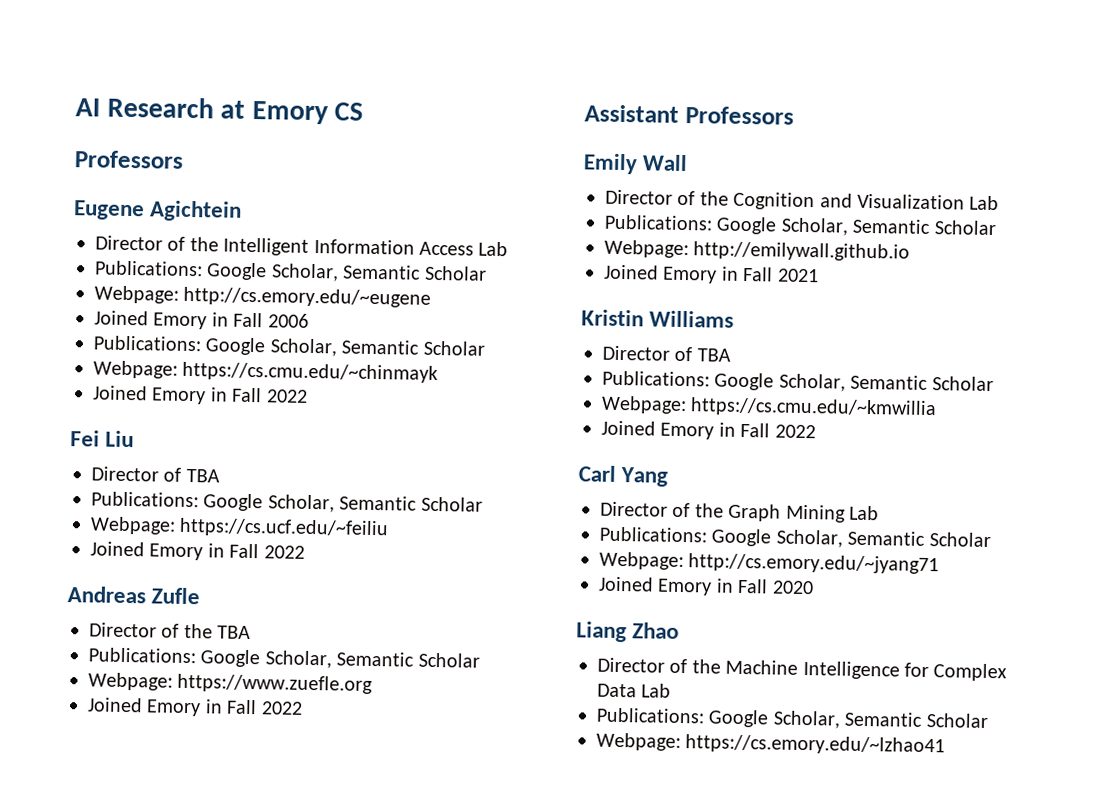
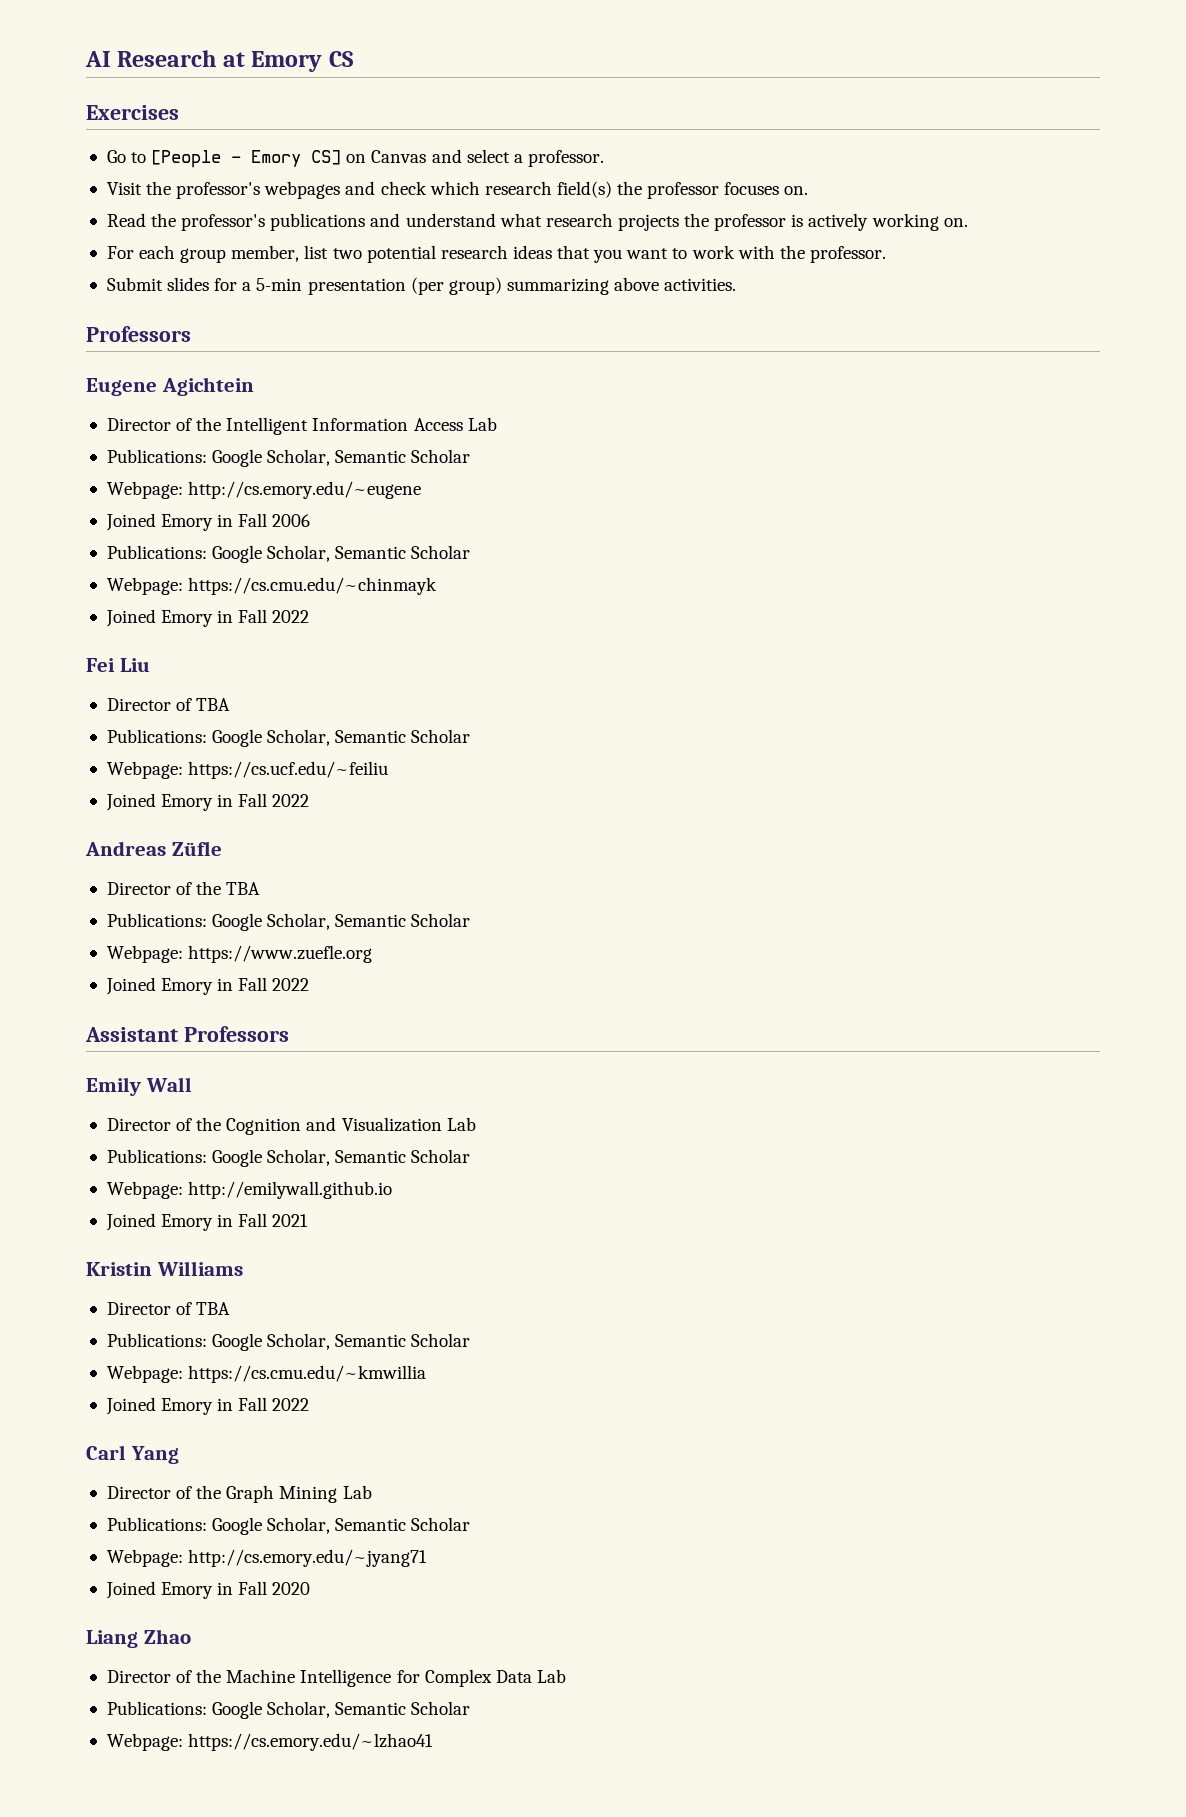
(364, 111) none -> [86,105,179,120] [106,149,604,168] [106,181,809,199] [106,213,968,231] [106,245,886,263] [106,277,737,295] // Exercises // Go to [People - Emory CS] on Canvas and select a professor. // Visit the professor's webpages and check which research field(s) the professor focuses on. // Read the professor's publications and understand what research projects the professor is actively working on. // For each group member, list two potential research ideas that you want to work with the professor. // Submit slides for a 5-min presentation (per group) summarizing above activities.
[151,587,201,605] Zufle -> [171,841,222,856] Züfle

